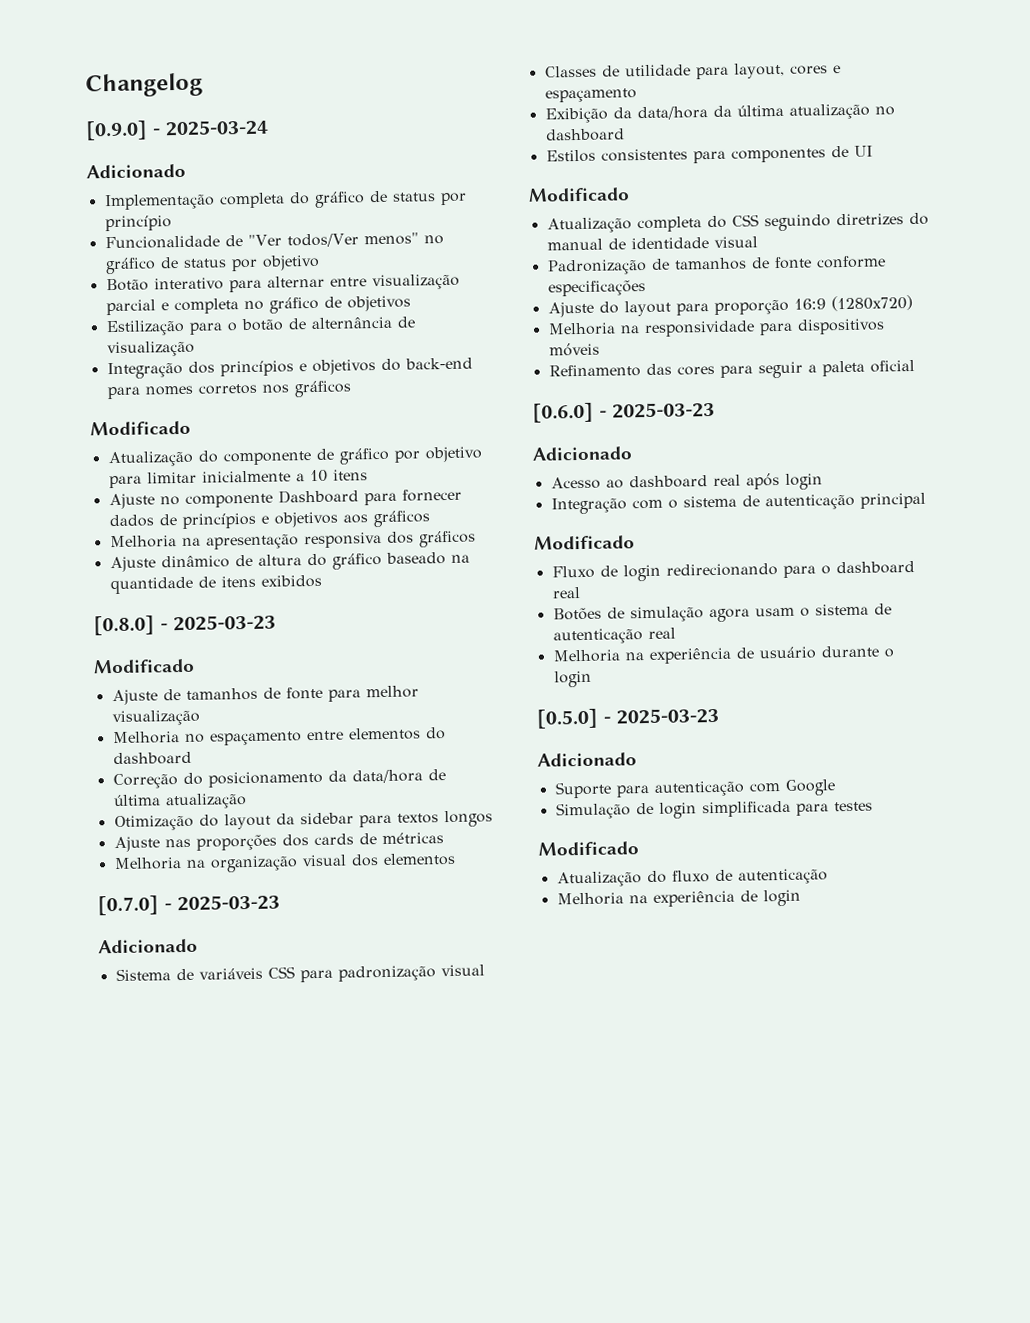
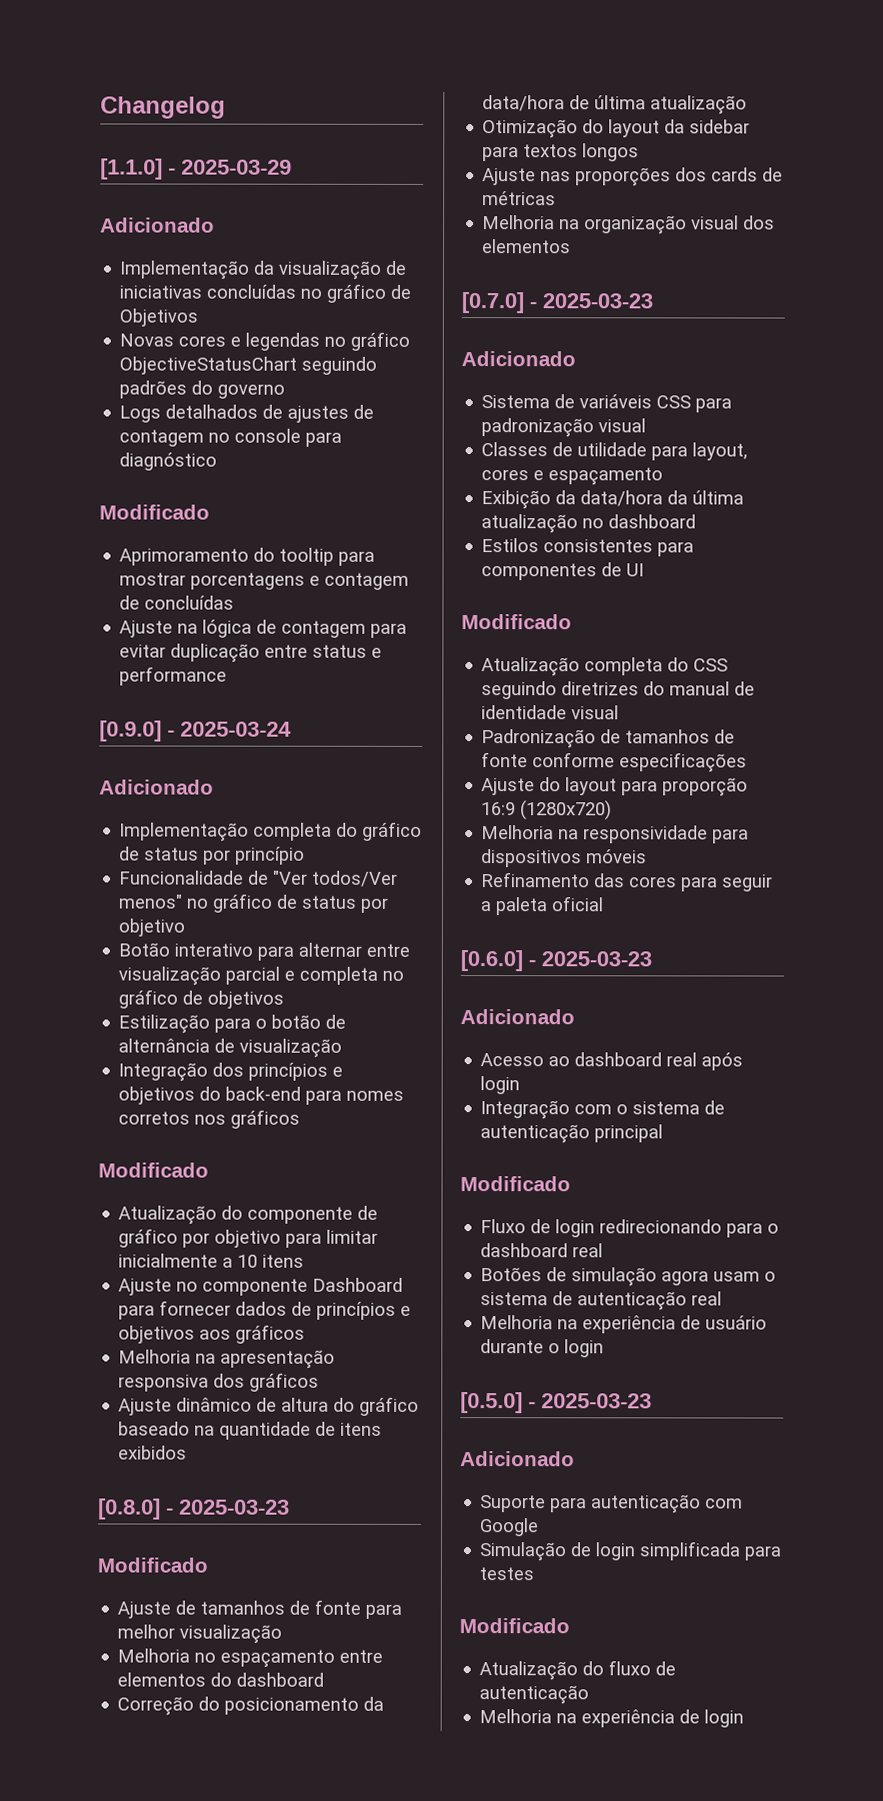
(203, 85) none -> [100,158,292,180] [100,217,215,233] [119,260,408,280] [119,283,412,303] [119,308,199,327] [119,331,411,351] [119,356,378,375] [119,380,286,399] [119,404,375,423] [119,428,343,447] [119,452,218,471] [99,504,210,520] [119,547,376,566] [119,572,410,590] [119,595,235,610] [119,619,408,638] [119,643,383,663] [119,666,228,686] // [1.1.0] - 2025-03-29 // Adicionado // Implementação da visualização de iniciativas concluídas no gráfico de Objetivos // Novas cores e legendas no gráfico ObjectiveStatusChart seguindo padrões do governo // Logs detalhados de ajustes de contagem no console para diagnóstico // Modificado // Aprimoramento do tooltip para mostrar porcentagens e contagem de concluídas // Ajuste na lógica de contagem para evitar duplicação entre status e performance

